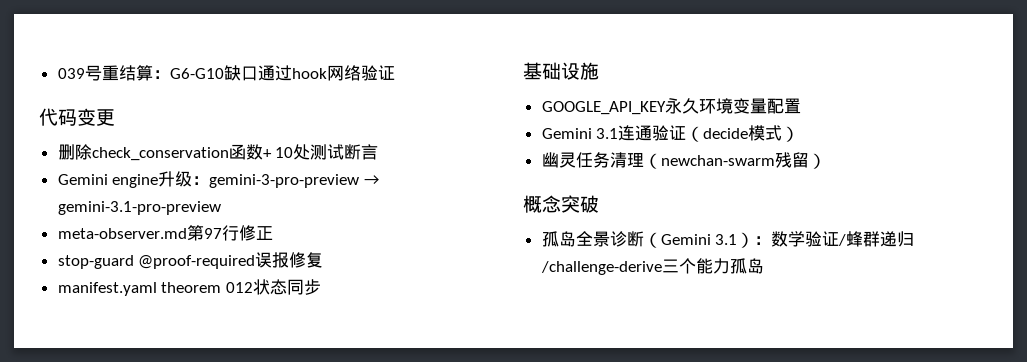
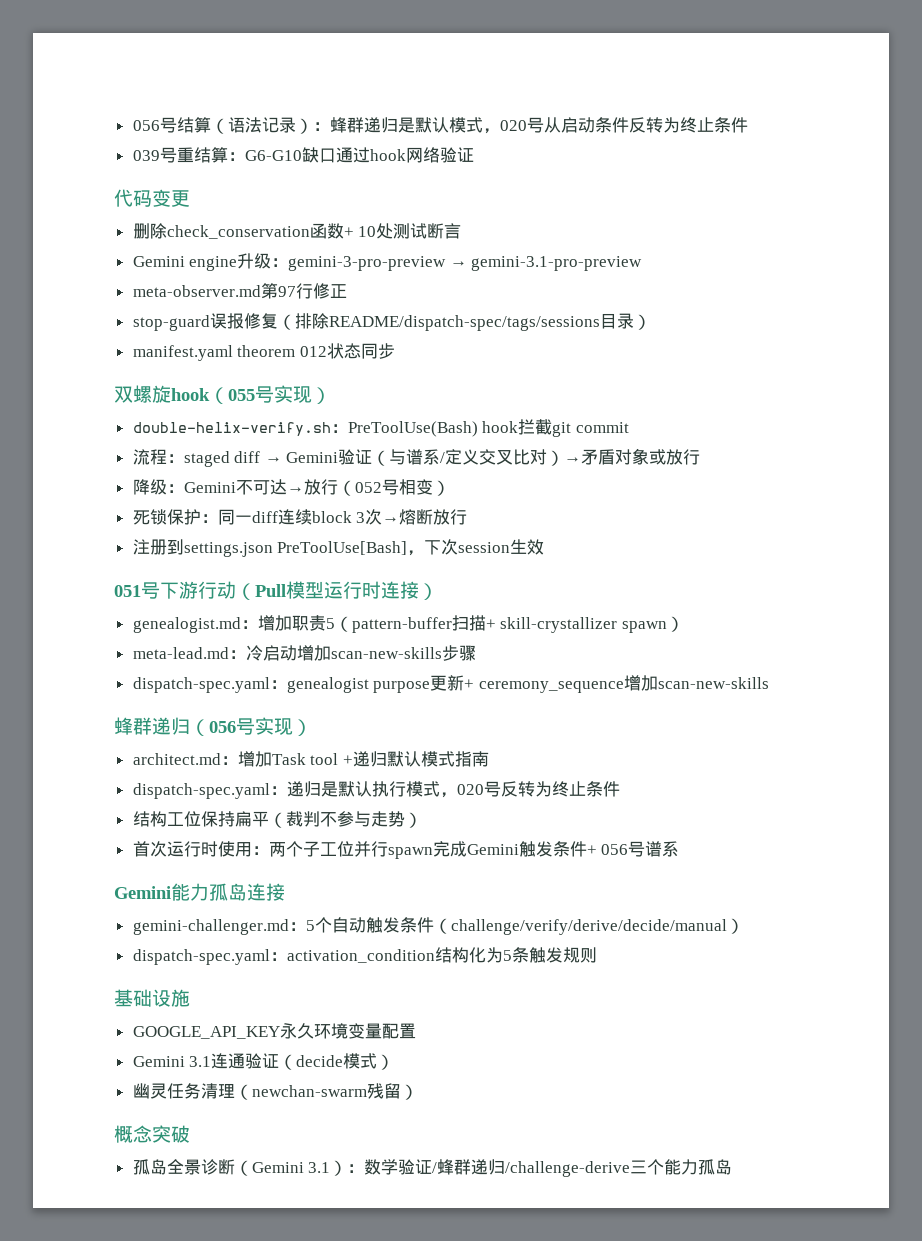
(57, 73) none -> [132,117,748,134] 056号结算（语法记录）：蜂群递归是默认模式，020号从启动条件反转为终止条件 //
[138,255,256,269] @proof-required -> (210, 323) none
(324, 260) none -> [277,313,651,331] （排除README/dispatch-spec/tags/sessions目录）
(321, 287) none -> [114,385,331,404] [132,419,629,437] [132,448,701,467] [132,479,450,496] [132,509,468,525] [132,539,545,557] [114,581,438,600] [132,615,684,633] [132,645,476,661] [132,675,769,693] [114,717,312,736] [132,751,489,767] [132,781,620,799] [132,811,422,828] [132,841,680,859] [114,883,285,901] [132,917,744,935] [132,947,597,965] // 双螺旋hook（055号实现） // double-helix-verify.sh：PreToolUse(Bash) hook拦截git commit // 流程：staged diff → Gemini验证（与谱系/定义交叉比对）→矛盾对象或放行 // 降级：Gemini不可达→放行（052号相变） // 死锁保护：同一diff连续block 3次→熔断放行 // 注册到settings.json PreToolUse[Bash]，下次session生效 // 051号下游行动（Pull模型运行时连接） // genealogist.md：增加职责5（pattern-buffer扫描+ skill-crystallizer spawn） // meta-lead.md：冷启动增加scan-new-skills步骤 // dispatch-spec.yaml：genealogist purpose更新+ ceremony_sequence增加scan-new-skills // 蜂群递归（056号实现） // architect.md：增加Task tool +递归默认模式指南 // dispatch-spec.yaml：递归是默认执行模式，020号反转为终止条件 // 结构工位保持扁平（裁判不参与走势） // 首次运行时使用：两个子工位并行spawn完成Gemini触发条件+ 056号谱系 // Gemini能力孤岛连接 // gemini-challenger.md：5个自动触发条件（challenge/verify/derive/decide/manual） // dispatch-spec.yaml：activation_condition结构化为5条触发规则

